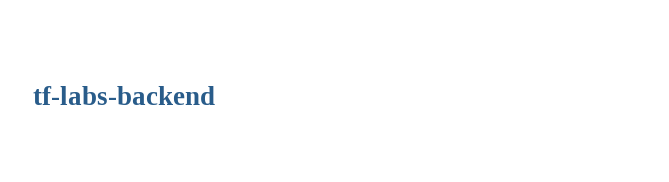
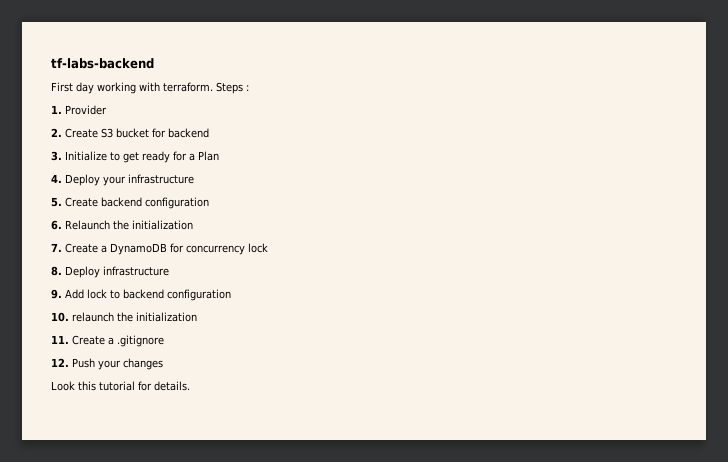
(215, 95) none -> [51,82,249,94] [51,105,107,115] [51,128,209,138] [51,151,219,163] [51,174,194,186] [51,197,209,209] [51,220,193,230] [51,243,268,255] [51,266,169,278] [51,289,231,301] [51,312,197,322] [51,335,164,347] [51,358,163,370] [51,381,190,391] // First day working with terraform. Steps : // 1. Provider // 2. Create S3 bucket for backend // 3. Initialize to get ready for a Plan // 4. Deploy your infrastructure // 5. Create backend configuration // 6. Relaunch the initialization // 7. Create a DynamoDB for concurrency lock // 8. Deploy infrastructure // 9. Add lock to backend configuration // 10. relaunch the initialization // 11. Create a .gitignore // 12. Push your changes // Look this tutorial for details.

